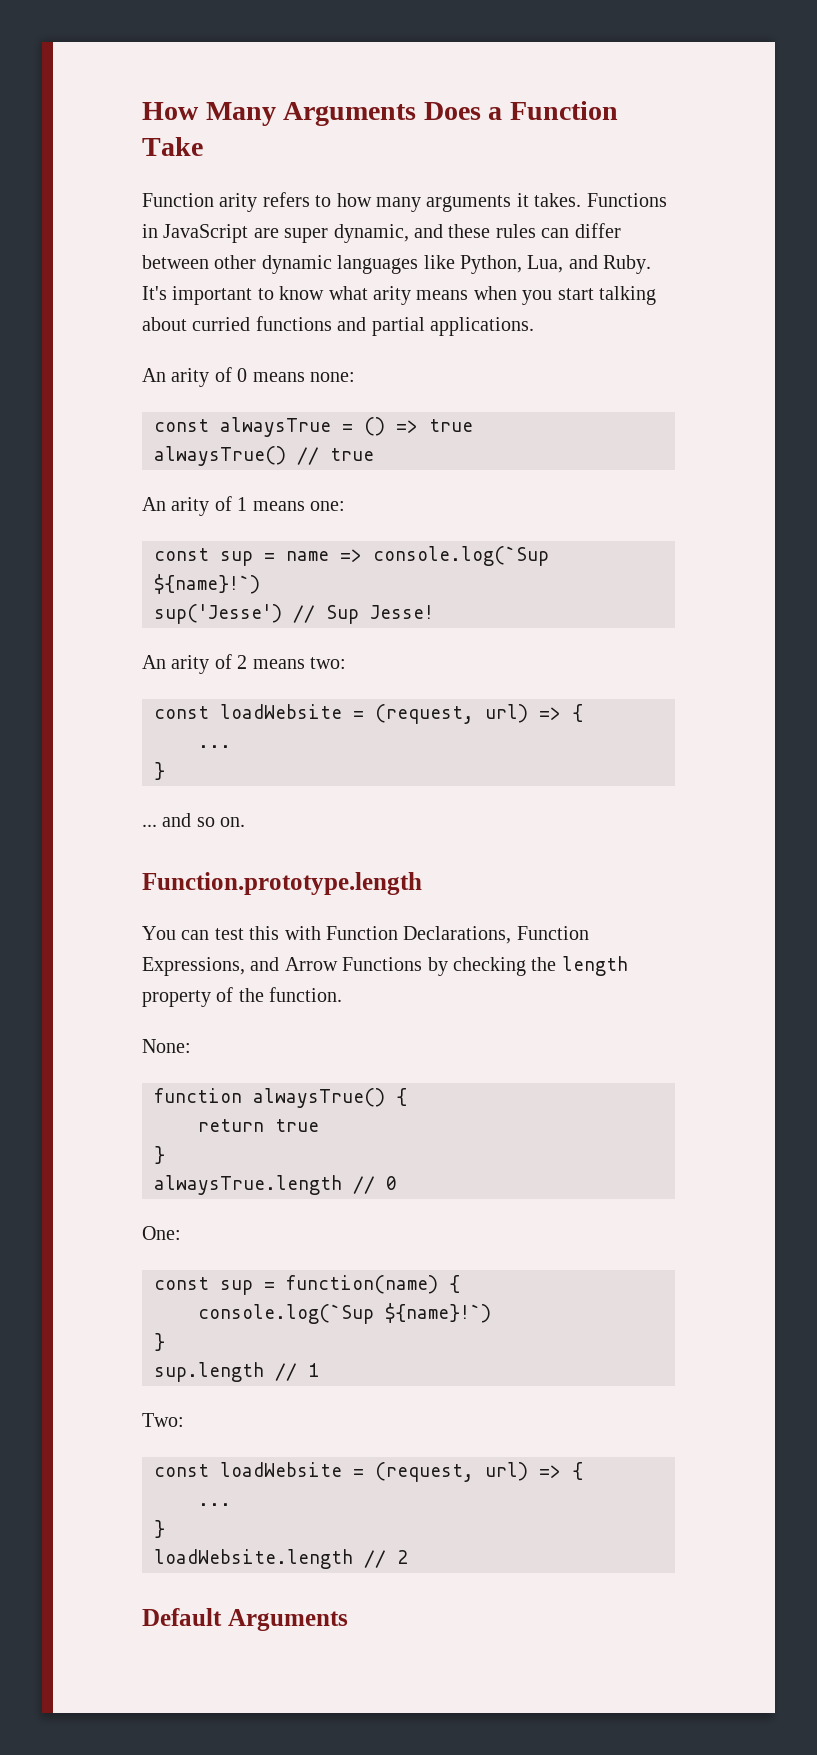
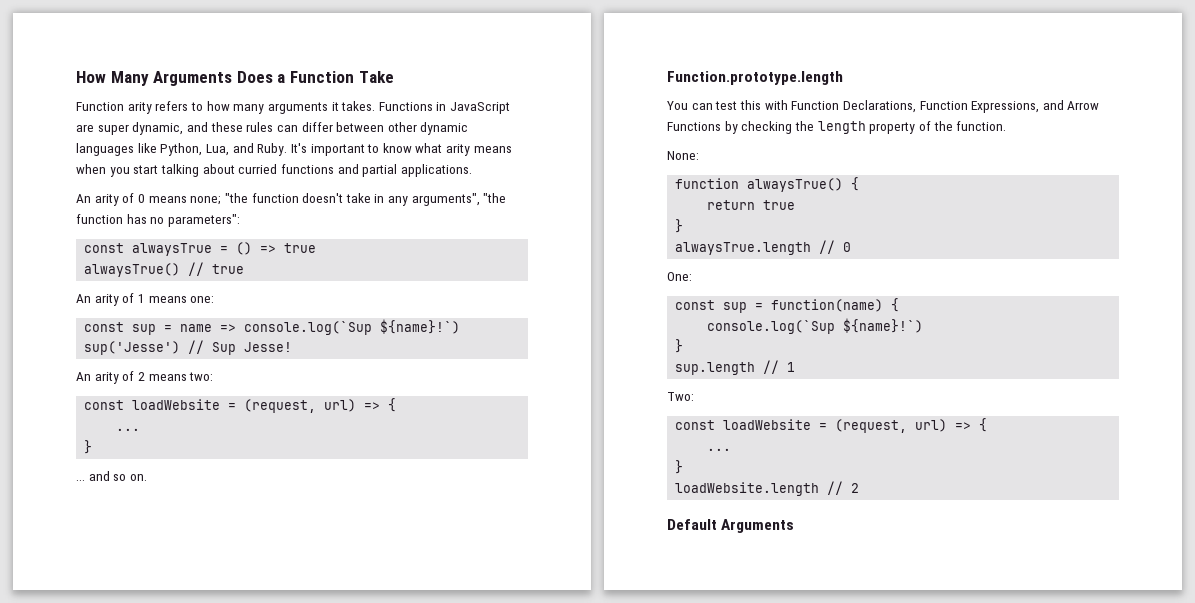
[310,372,355,382] none: -> [190,193,507,206] [76,214,240,227] none; "the function doesn't take in any arguments", "the function has no parameters":

